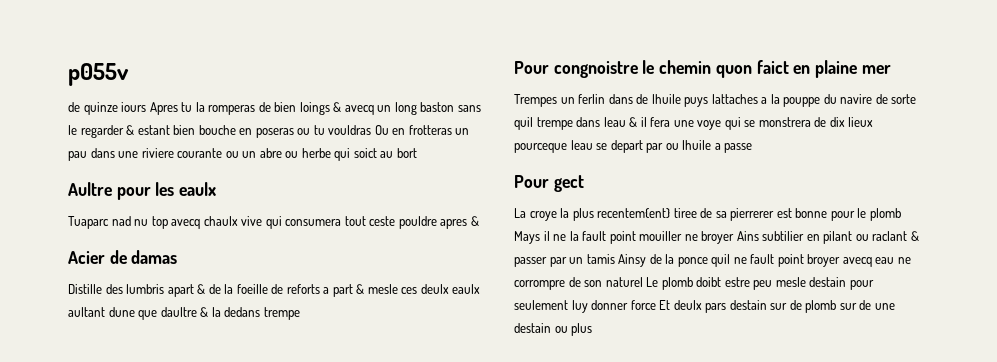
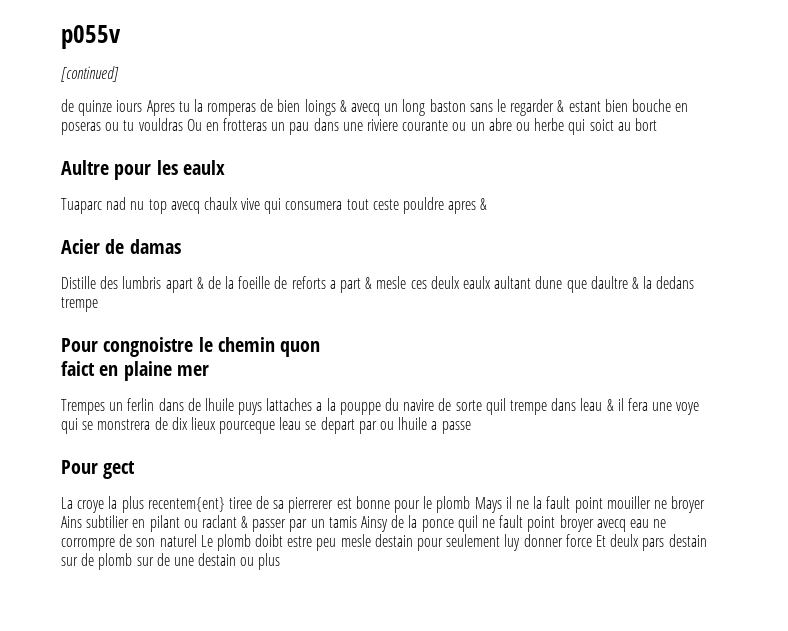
(129, 74) none -> [61,66,119,82] // [continued]
(752, 71) none -> (321, 349) //

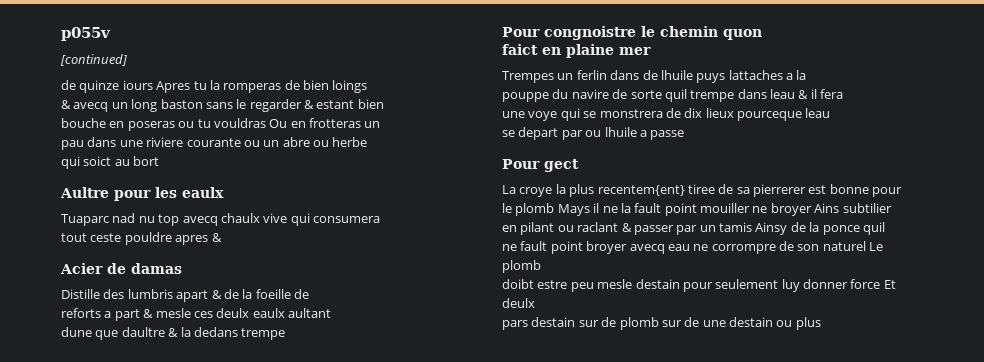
(336, 107) none -> (368, 86) //
(628, 105) none -> (384, 104) //
(286, 126) none -> (381, 124) //
(565, 124) none -> (368, 142) //
(343, 205) none -> (380, 219) //
(288, 282) none -> (309, 294) //
(532, 282) none -> (331, 313) //
(336, 404) none -> (807, 75) //
(648, 404) none -> (844, 94) //
(302, 423) none -> (831, 113) //
(421, 506) none -> (903, 192) //
(130, 521) none -> (892, 208) //
(478, 523) none -> (885, 228) //
(251, 542) none -> (541, 266) //
(640, 540) none -> (535, 303) //

